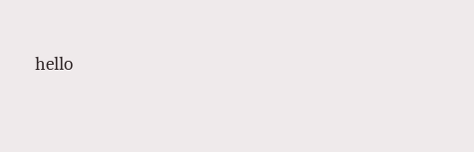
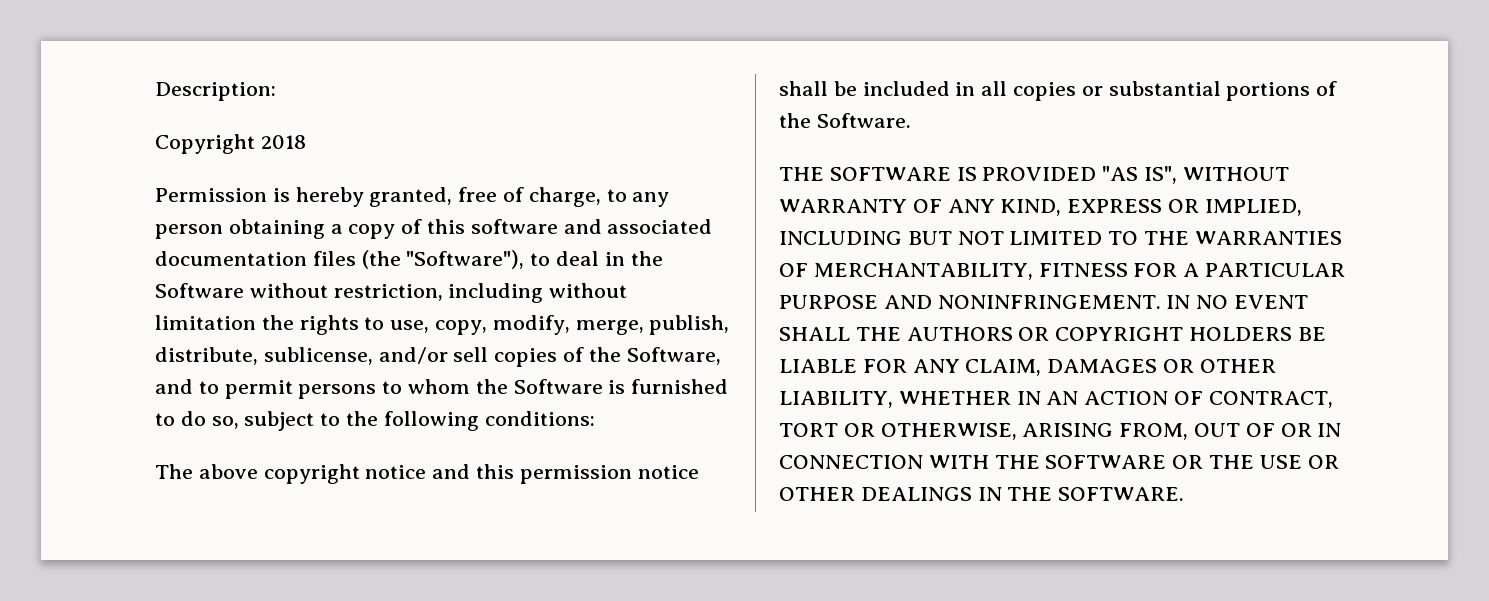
[34,55,73,70] hello -> [155,82,276,101] [155,134,306,154] [155,187,670,207] [155,219,713,239] [155,250,663,269] [155,283,628,303] [155,315,730,335] [155,347,721,367] [155,379,729,399] [155,411,595,431] [155,464,699,484] [779,81,1338,101] [779,113,911,128] [779,166,1289,184] [779,199,1302,216] [779,231,1342,245] [779,263,1346,280] [779,295,1309,309] [779,327,1326,341] [779,359,1276,376] [779,391,1333,408] [779,423,1342,440] [779,455,1339,469] [779,487,1185,501] Description: // Copyright 2018 // Permission is hereby granted, free of charge, to any person obtaining a copy of this software and associated documentation files (the "Software"), to deal in the Software without restriction, including without limitation the rights to use, copy, modify, merge, publish, distribute, sublicense, and/or sell copies of the Software, and to permit persons to whom the Software is furnished to do so, subject to the following conditions: // The above copyright notice and this permission notice shall be included in all copies or substantial portions of the Software. // THE SOFTWARE IS PROVIDED "AS IS", WITHOUT WARRANTY OF ANY KIND, EXPRESS OR IMPLIED, INCLUDING BUT NOT LIMITED TO THE WARRANTIES OF MERCHANTABILITY, FITNESS FOR A PARTICULAR PURPOSE AND NONINFRINGEMENT. IN NO EVENT SHALL THE AUTHORS OR COPYRIGHT HOLDERS BE LIABLE FOR ANY CLAIM, DAMAGES OR OTHER LIABILITY, WHETHER IN AN ACTION OF CONTRACT, TORT OR OTHERWISE, ARISING FROM, OUT OF OR IN CONNECTION WITH THE SOFTWARE OR THE USE OR OTHER DEALINGS IN THE SOFTWARE.

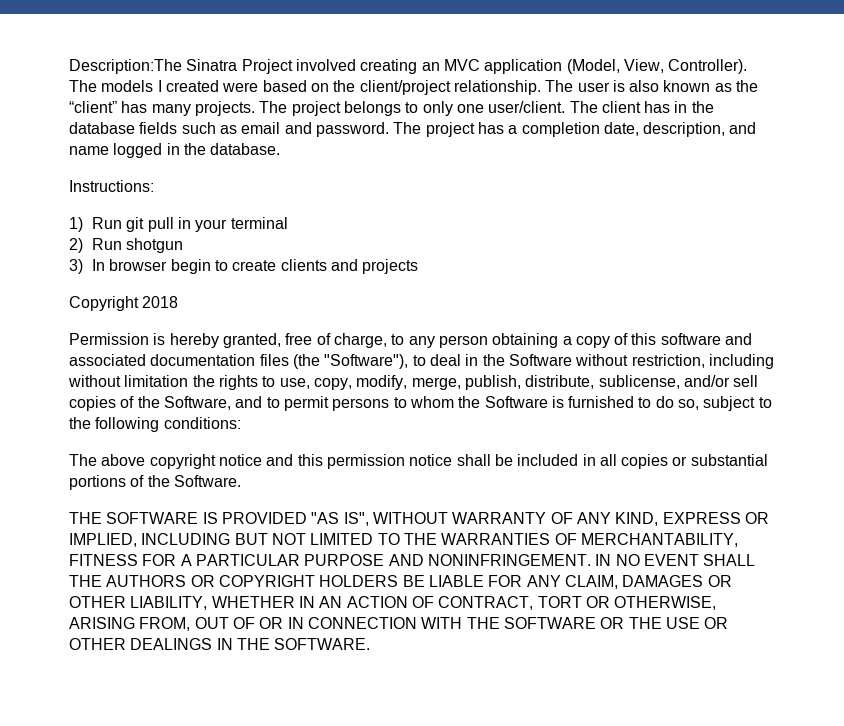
[155,82,276,101] Description: -> [69,59,748,74] [69,80,759,95] [69,101,714,116] [69,122,757,137] [69,143,281,158] [69,180,154,192] [69,217,288,232] [69,238,184,253] [69,259,419,274] Description:The Sinatra Project involved creating an MVC application (Model, View, Controller). The models I created were based on the client/project relationship. The user is also known as the “client” has many projects. The project belongs to only one user/client. The client has in the database fields such as email and password. The project has a completion date, description, and name logged in the database. // Instructions: // 1) Run git pull in your terminal // 2) Run shotgun // 3) In browser begin to create clients and projects

